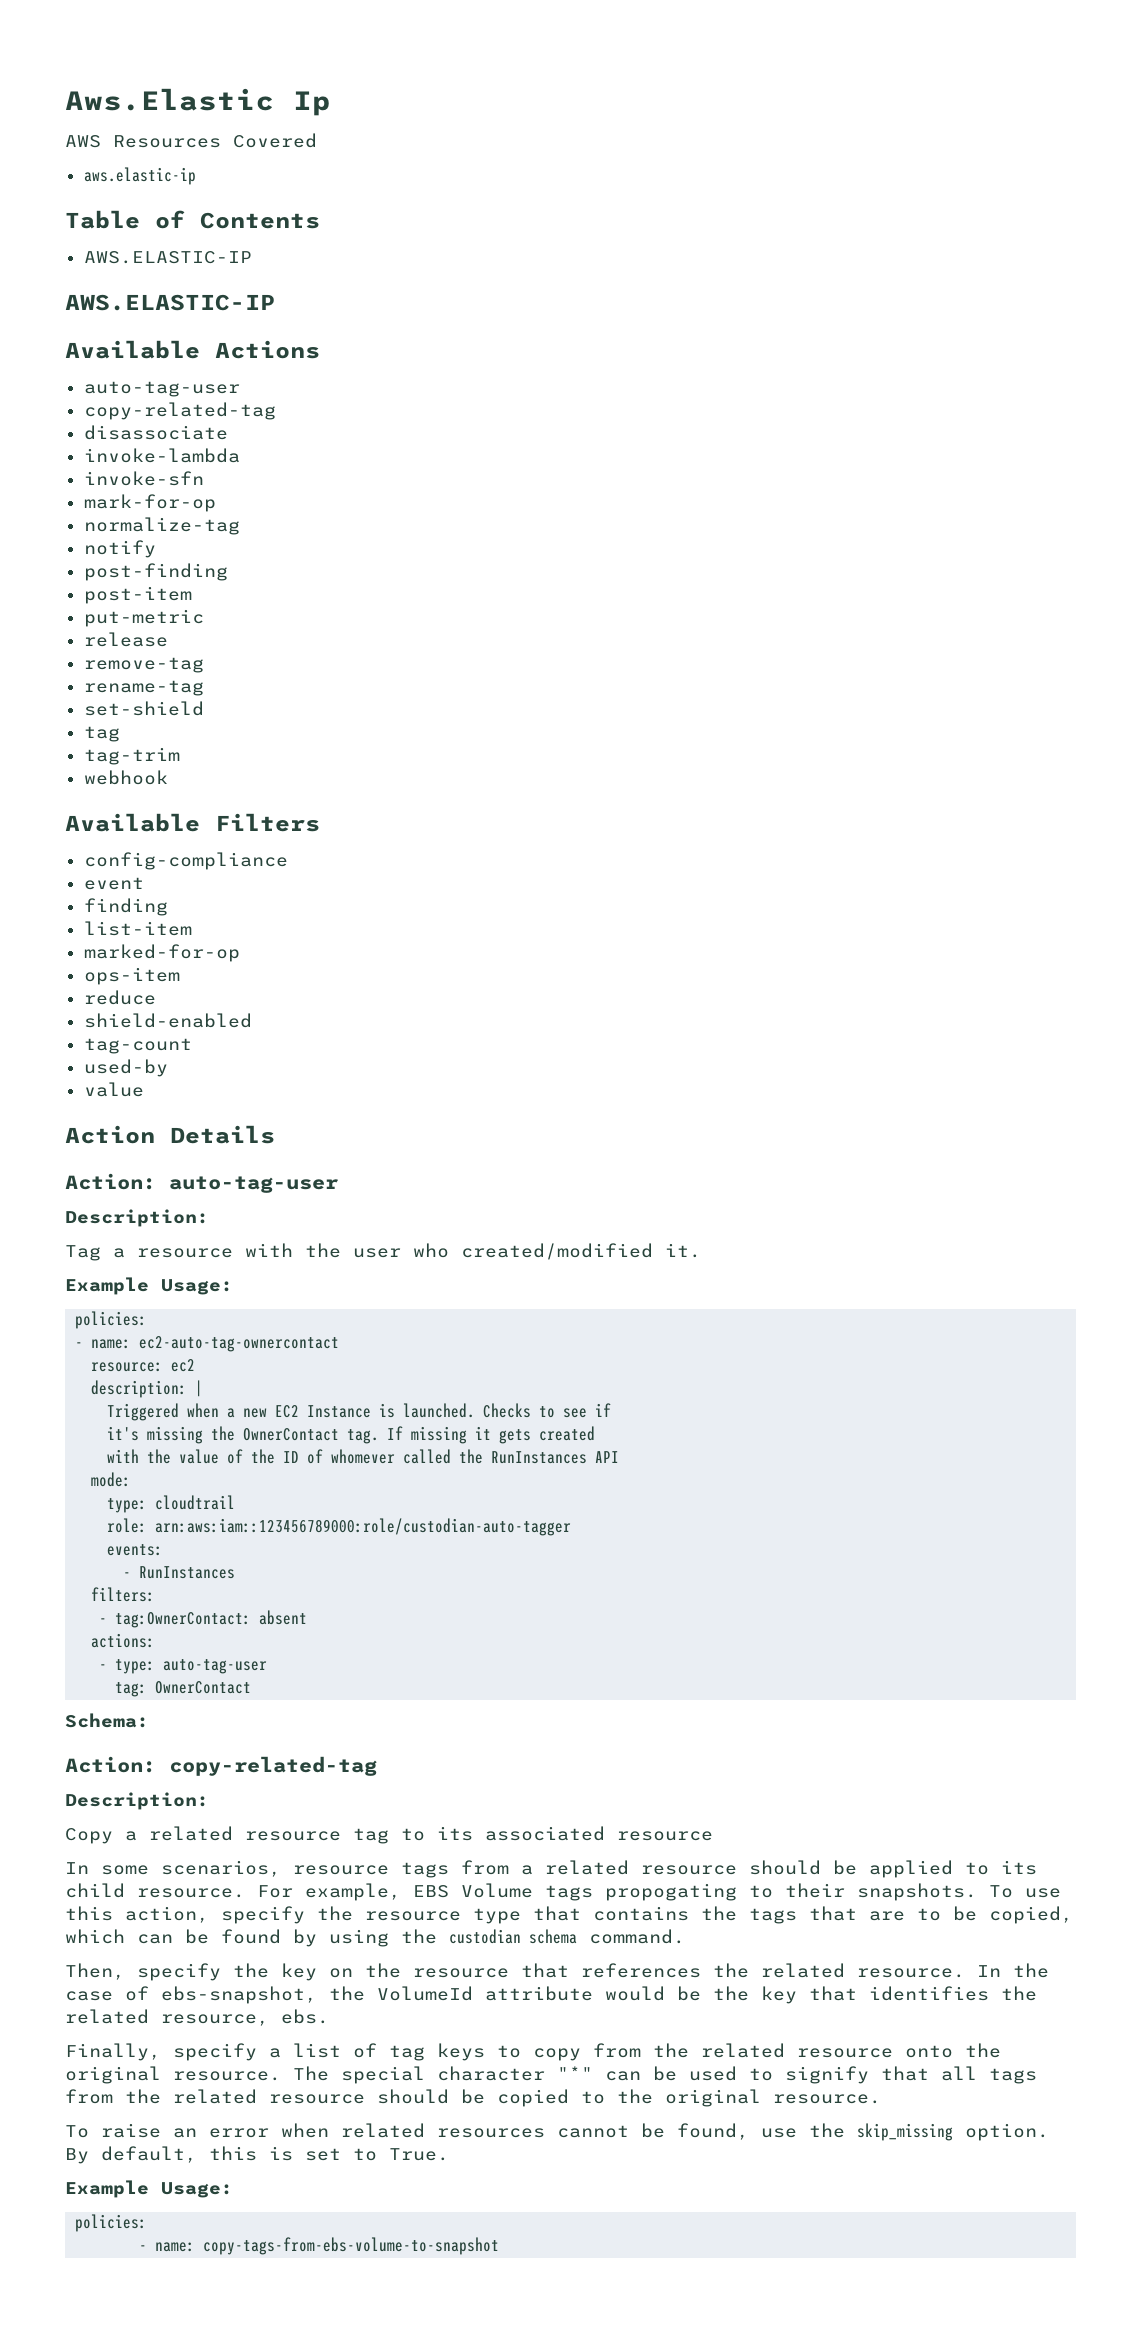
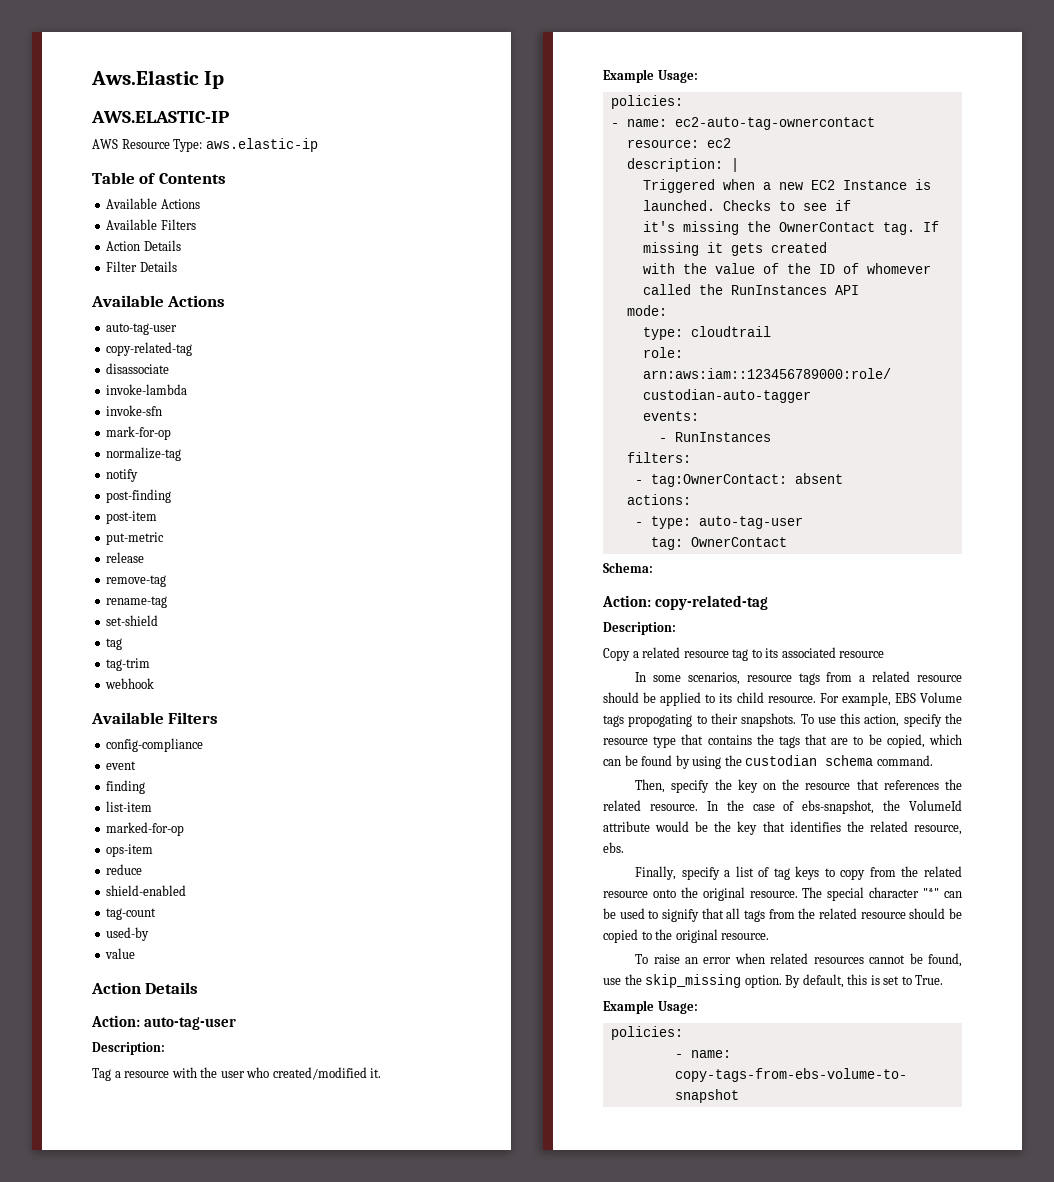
(331, 103) none -> [91,111,229,123] // AWS.ELASTIC-IP
[113,133,317,148] Resources Covered // -> [121,139,203,152] Resource Type:
[83,251,252,264] [65,294,275,311] AWS.ELASTIC-IP // AWS.ELASTIC-IP -> [106,198,200,209] [106,219,196,230] [106,240,181,251] [106,261,177,272] Available Actions // Available Filters // Action Details // Filter Details

